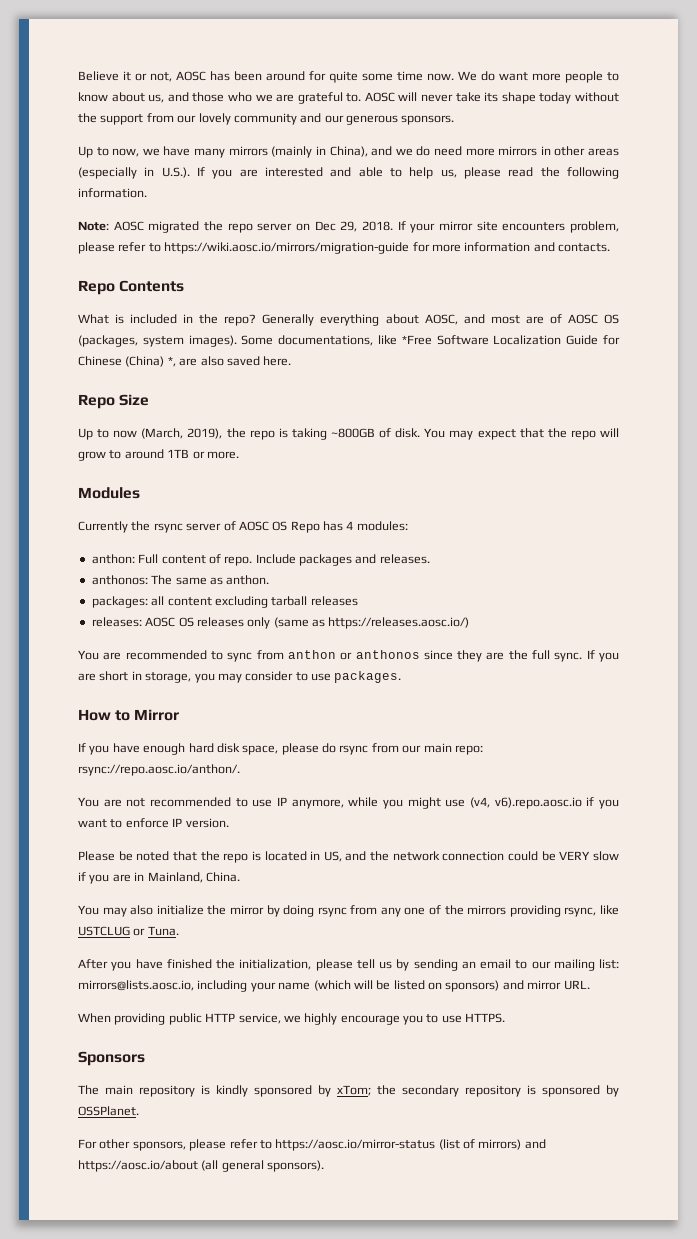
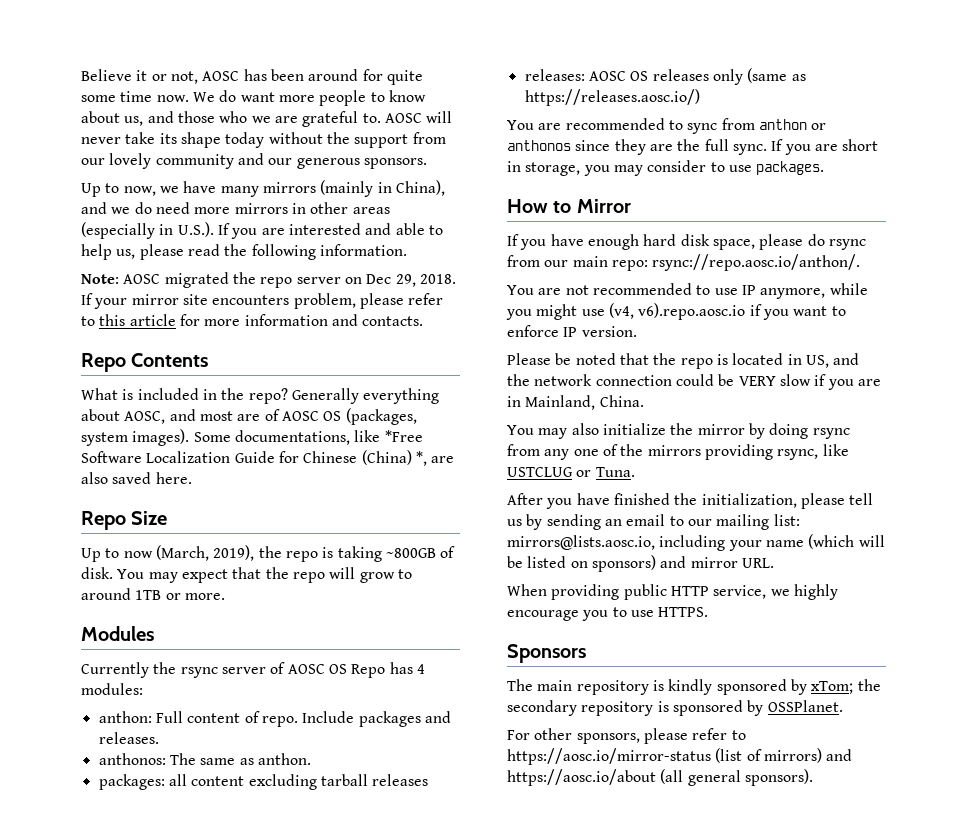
[164,242,410,254] https://wiki.aosc.io/mirrors/migration-guide -> [99,314,176,326] this article

